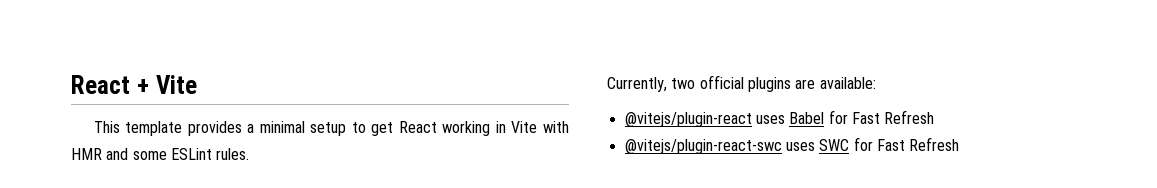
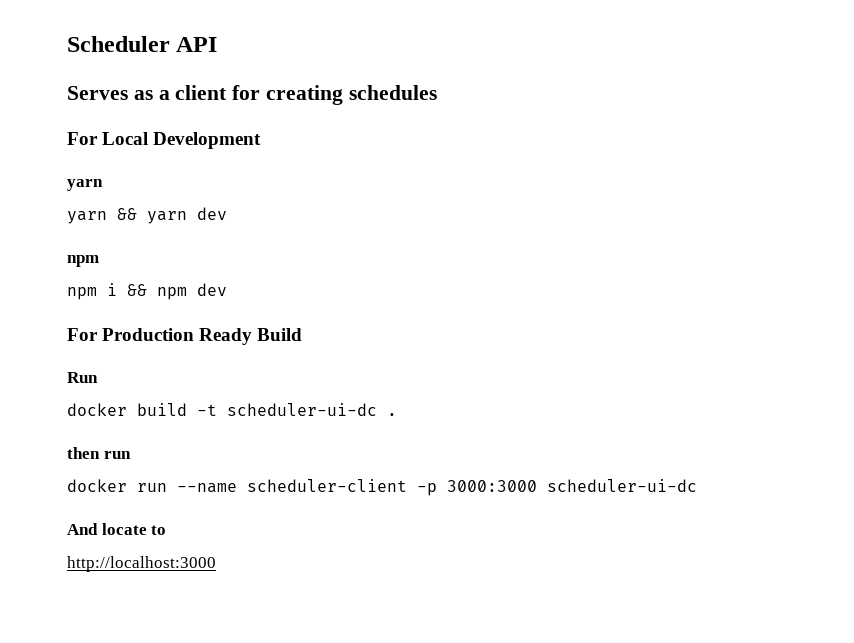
[71,75,197,94] [93,121,569,136] [71,148,250,160] [607,75,876,92] [624,110,935,127] [624,137,960,154] React + Vite // This template provides a minimal setup to get React working in Vite with HMR and some ESLint rules. // Currently, two official plugins are available: // @vitejs/plugin-react uses Babel for Fast Refresh // @vitejs/plugin-react-swc uses SWC for Fast Refresh -> [67,36,218,52] [67,85,437,105] [67,132,262,149] [67,179,103,191] [67,207,227,224] [67,255,99,267] [67,283,227,300] [67,328,303,345] [67,372,98,383] [67,403,397,416] [67,447,131,459] [67,479,697,496] [67,523,167,535] [67,556,216,572] Scheduler API // Serves as a client for creating schedules // For Local Development // yarn // yarn && yarn dev // npm // npm i && npm dev // For Production Ready Build // Run // docker build -t scheduler-ui-dc . // then run // docker run --name scheduler-client -p 3000:3000 scheduler-ui-dc // And locate to // http://localhost:3000

